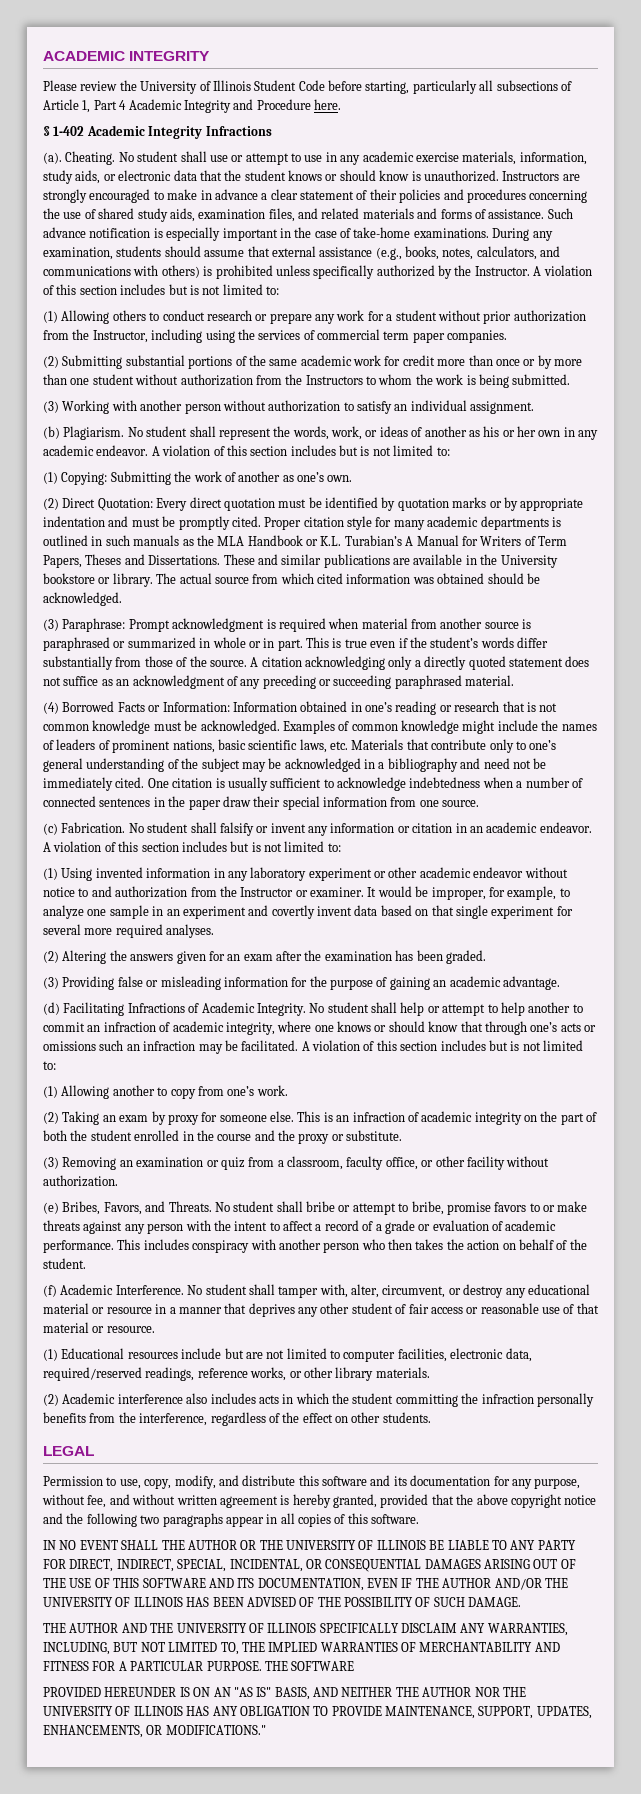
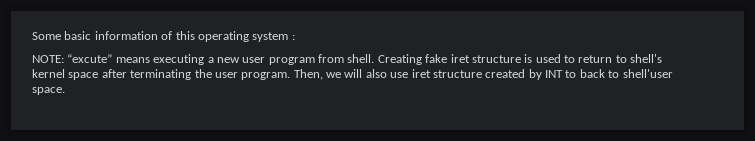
[43,51,211,61] [43,80,572,94] [43,99,341,113] [43,125,272,139] [43,151,587,165] [43,170,580,184] [43,189,588,203] [43,208,573,222] [43,227,553,241] [43,246,561,260] [43,265,592,279] [43,284,279,295] [43,310,586,324] [43,329,508,343] [43,355,582,369] [43,374,571,388] [43,400,535,414] [43,426,599,440] [43,445,450,456] [43,471,353,485] [43,497,584,511] [43,516,561,530] [43,535,567,546] [43,554,558,568] [43,573,540,587] [43,592,122,606] [43,618,532,632] [43,637,548,651] [43,656,590,670] [43,675,515,689] [43,701,558,715] [43,720,597,734] [43,739,557,753] [43,758,547,772] [43,777,583,791] [43,796,480,810] [43,822,592,836] [43,841,341,852] [43,867,568,881] [43,886,570,900] [43,905,573,919] [43,924,215,938] [43,950,486,964] [43,976,560,990] [43,1002,583,1016] [43,1021,596,1035] [43,1040,583,1054] [43,1061,56,1070] [43,1085,288,1099] [43,1111,598,1125] [43,1130,403,1144] [43,1156,550,1170] [43,1175,118,1187] [43,1201,588,1215] [43,1220,557,1234] [43,1239,587,1253] [43,1258,86,1269] [43,1284,590,1298] [43,1303,599,1317] [43,1322,155,1333] [43,1348,532,1362] [43,1367,430,1381] [43,1393,594,1407] [43,1412,431,1426] [43,1446,94,1456] [43,1475,581,1489] [42,1494,597,1508] [43,1513,420,1527] [43,1540,576,1550] [43,1559,576,1572] [43,1578,568,1591] [43,1597,522,1607] [43,1623,568,1636] [43,1642,560,1655] [43,1661,355,1671] [43,1687,526,1700] [43,1706,592,1719] [43,1725,266,1738] ACADEMIC INTEGRITY // Please review the University of Illinois Student Code before starting, particularly all subsections of Article 1, Part 4 Academic Integrity and Procedure here. // § 1‑402 Academic Integrity Infractions // (a). Cheating. No student shall use or attempt to use in any academic exercise materials, information, study aids, or electronic data that the student knows or should know is unauthorized. Instructors are strongly encouraged to make in advance a clear statement of their policies and procedures concerning the use of shared study aids, examination files, and related materials and forms of assistance. Such advance notification is especially important in the case of take-home examinations. During any examination, students should assume that external assistance (e.g., books, notes, calculators, and communications with others) is prohibited unless specifically authorized by the Instructor. A violation of this section includes but is not limited to: // (1) Allowing others to conduct research or prepare any work for a student without prior authorization from the Instructor, including using the services of commercial term paper companies. // (2) Submitting substantial portions of the same academic work for credit more than once or by more than one student without authorization from the Instructors to whom the work is being submitted. // (3) Working with another person without authorization to satisfy an individual assignment. // (b) Plagiarism. No student shall represent the words, work, or ideas of another as his or her own in any academic endeavor. A violation of this section includes but is not limited to: // (1) Copying: Submitting the work of another as one’s own. // (2) Direct Quotation: Every direct quotation must be identified by quotation marks or by appropriate indentation and must be promptly cited. Proper citation style for many academic departments is outlined in such manuals as the MLA Handbook or K.L. Turabian’s A Manual for Writers of Term Papers, Theses and Dissertations. These and similar publications are available in the University bookstore or library. The actual source from which cited information was obtained should be acknowledged. // (3) Paraphrase: Prompt acknowledgment is required when material from another source is paraphrased or summarized in whole or in part. This is true even if the student’s words differ substantially from those of the source. A citation acknowledging only a directly quoted statement does not suffice as an acknowledgment of any preceding or succeeding paraphrased material. // (4) Borrowed Facts or Information: Information obtained in one’s reading or research that is not common knowledge must be acknowledged. Examples of common knowledge might include the names of leaders of prominent nations, basic scientific laws, etc. Materials that contribute only to one’s general understanding of the subject may be acknowledged in a bibliography and need not be immediately cited. One citation is usually sufficient to acknowledge indebtedness when a number of connected sentences in the paper draw their special information from one source. // (c) Fabrication. No student shall falsify or invent any information or citation in an academic endeavor. A violation of this section includes but is not limited to: // (1) Using invented information in any laboratory experiment or other academic endeavor without notice to and authorization from the Instructor or examiner. It would be improper, for example, to analyze one sample in an experiment and covertly invent data based on that single experiment for several more required analyses. // (2) Altering the answers given for an exam after the examination has been graded. // (3) Providing false or misleading information for the purpose of gaining an academic advantage. // (d) Facilitating Infractions of Academic Integrity. No student shall help or attempt to help another to commit an infraction of academic integrity, where one knows or should know that through one’s acts or omissions such an infraction may be facilitated. A violation of this section includes but is not limited to: // (1) Allowing another to copy from one’s work. // (2) Taking an exam by proxy for someone else. This is an infraction of academic integrity on the part of both the student enrolled in the course and the proxy or substitute. // (3) Removing an examination or quiz from a classroom, faculty office, or other facility without authorization. // (e) Bribes, Favors, and Threats. No student shall bribe or attempt to bribe, promise favors to or make threats against any person with the intent to affect a record of a grade or evaluation of academic performance. This includes conspiracy with another person who then takes the action on behalf of the student. // (f) Academic Interference. No student shall tamper with, alter, circumvent, or destroy any educational material or resource in a manner that deprives any other student of fair access or reasonable use of that material or resource. // (1) Educational resources include but are not limited to computer facilities, electronic data, required/reserved readings, reference works, or other library materials. // (2) Academic interference also includes acts in which the student committing the infraction personally benefits from the interference, regardless of the effect on other students. // LEGAL // Permission to use, copy, modify, and distribute this software and its documentation for any purpose, without fee, and without written agreement is hereby granted, provided that the above copyright notice and the following two paragraphs appear in all copies of this software. // IN NO EVENT SHALL THE AUTHOR OR THE UNIVERSITY OF ILLINOIS BE LIABLE TO ANY PARTY FOR DIRECT, INDIRECT, SPECIAL, INCIDENTAL, OR CONSEQUENTIAL DAMAGES ARISING OUT OF THE USE OF THIS SOFTWARE AND ITS DOCUMENTATION, EVEN IF THE AUTHOR AND/OR THE UNIVERSITY OF ILLINOIS HAS BEEN ADVISED OF THE POSSIBILITY OF SUCH DAMAGE. // THE AUTHOR AND THE UNIVERSITY OF ILLINOIS SPECIFICALLY DISCLAIM ANY WARRANTIES, INCLUDING, BUT NOT LIMITED TO, THE IMPLIED WARRANTIES OF MERCHANTABILITY AND FITNESS FOR A PARTICULAR PURPOSE. THE SOFTWARE // PROVIDED HEREUNDER IS ON AN "AS IS" BASIS, AND NEITHER THE AUTHOR NOR THE UNIVERSITY OF ILLINOIS HAS ANY OBLIGATION TO PROVIDE MAINTENANCE, SUPPORT, UPDATES, ENHANCEMENTS, OR MODIFICATIONS." -> [32,31,295,42] [32,54,663,65] [32,69,673,80] [32,87,65,95] Some basic information of this operating system : // NOTE: “excute” means executing a new user program from shell. Creating fake iret structure is used to return to shell's kernel space after terminating the user program. Then, we will also use iret structure created by INT to back to shell'user space.

